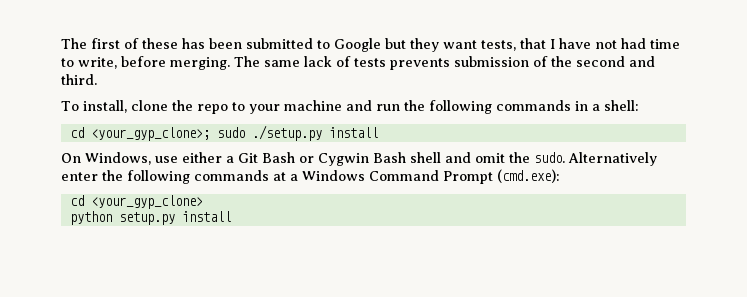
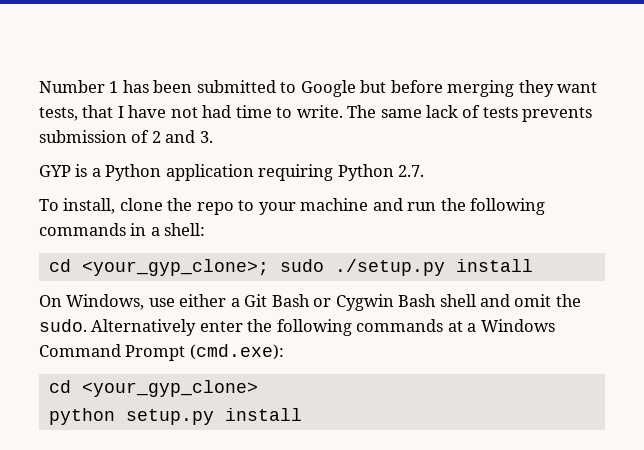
[61,38,178,49] The first of these -> [39,80,119,93] Number 1
(406, 43) none -> [390,80,515,97] before merging
[78,56,230,70] write, before merging. -> [296,105,343,118] write.
[551,56,655,67] [61,74,97,85] the second and third. -> [151,130,213,143] [39,164,425,181] 2 and 3. // GYP is a Python application requiring Python 2.7.

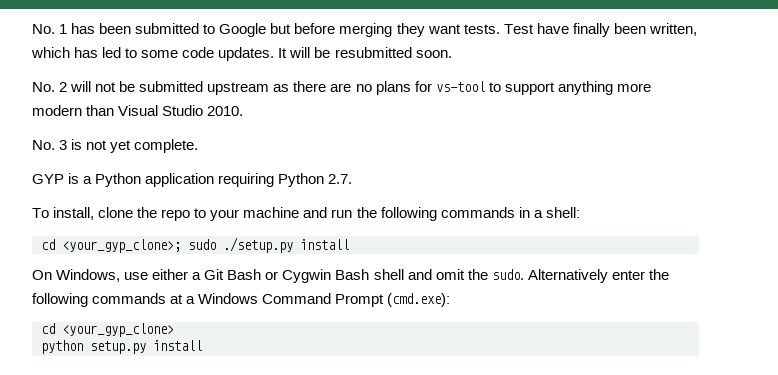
[39,80,105,93] Number -> [32,24,55,34] No.
[39,105,593,122] [39,130,213,143] tests, that I have not had time to write. The same lack of tests prevents submission of 2 and 3. -> [463,23,697,37] [31,47,452,61] [32,81,651,95] [32,105,244,116] [32,139,199,153] tests. Test have finally been written, which has led to some code updates. It will be resubmitted soon. // No. 2 will not be submitted upstream as there are no plans for vs-tool to support anything more modern than Visual Studio 2010. // No. 3 is not yet complete.

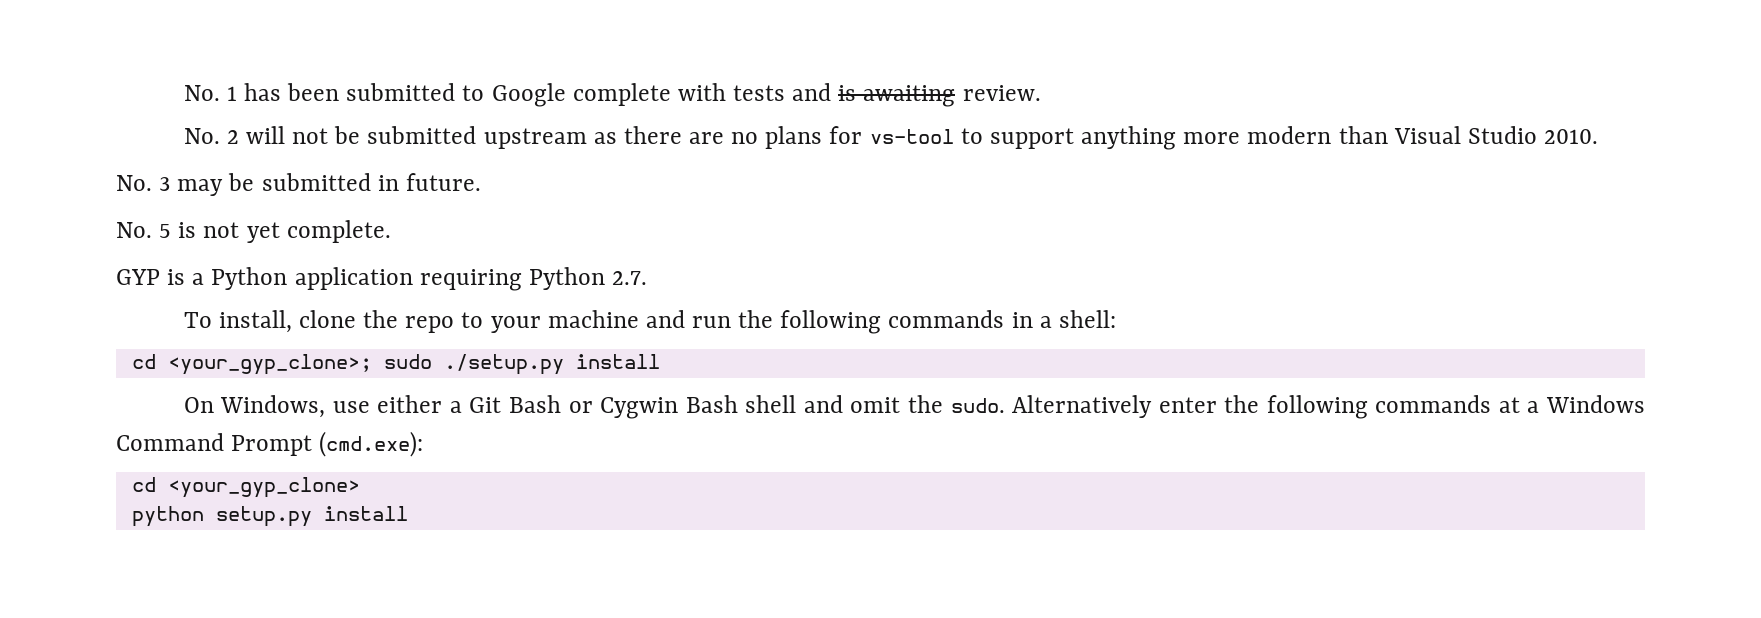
[270,23,697,37] [31,47,452,61] but before merging they want tests. Test have finally been written, which has led to some code updates. It will be resubmitted soon. -> [572,83,1041,107] complete with tests and is awaiting review.
(68, 145) none -> [177,173,481,196] [116,222,172,238] may be submitted in future. // No. 5

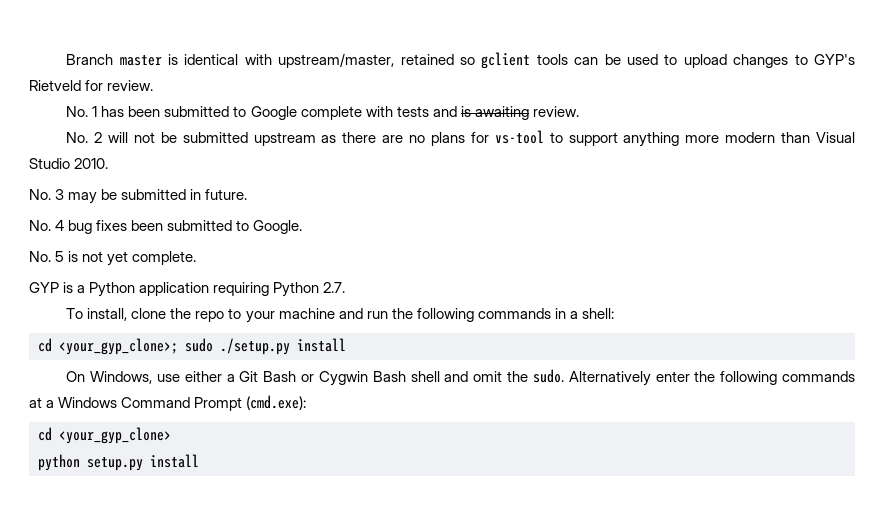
(183, 93) none -> [66,52,856,69] [29,80,154,91] Branch master is identical with upstream/master, retained so gclient tools can be used to upload changes to GYP's Rietveld for review. //
(481, 182) none -> [29,220,303,234] // No. 4 bug fixes been submitted to Google.

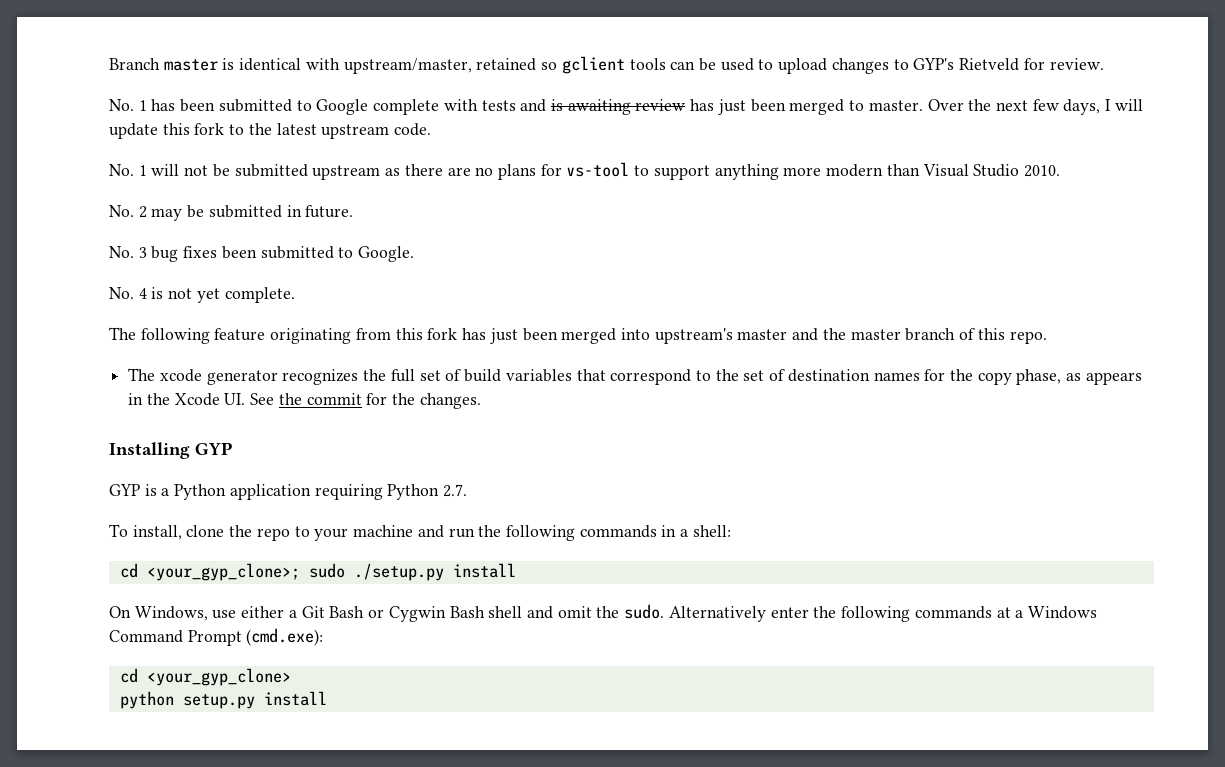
[532,106,579,117] [66,132,103,143] review. // No. 2 -> [635,99,1143,115] [109,123,432,139] [109,164,147,176] review has just been merged to master. Over the next few days, I will update this fork to the latest upstream code. // No. 1
[55,189,65,200] 3 -> [138,206,147,218] 2
[55,220,65,231] 4 -> [138,247,147,258] 3
[55,251,65,262] 5 -> [138,288,147,299] 4
(197, 258) none -> [109,327,1047,344] [128,368,1142,385] [128,393,481,409] [109,442,232,459] // The following feature originating from this fork has just been merged into upstream's master and the master branch of this repo. // The xcode generator recognizes the full set of build variables that correspond to the set of destination names for the copy phase, as appears in the Xcode UI. See the commit for the changes. // Installing GYP

